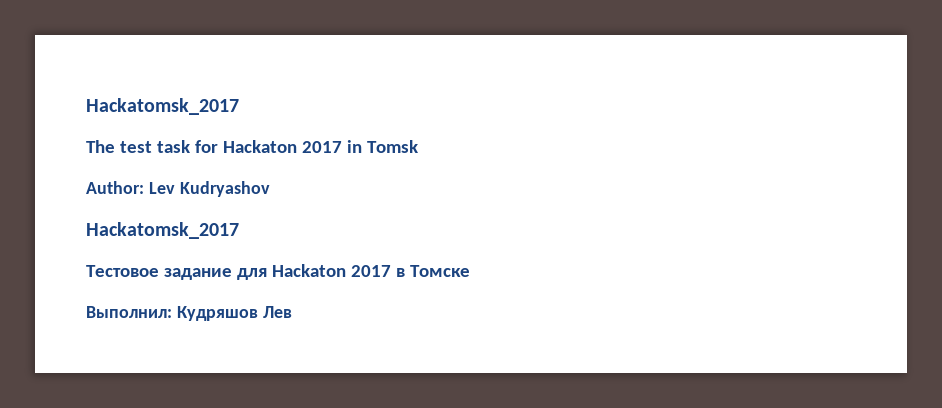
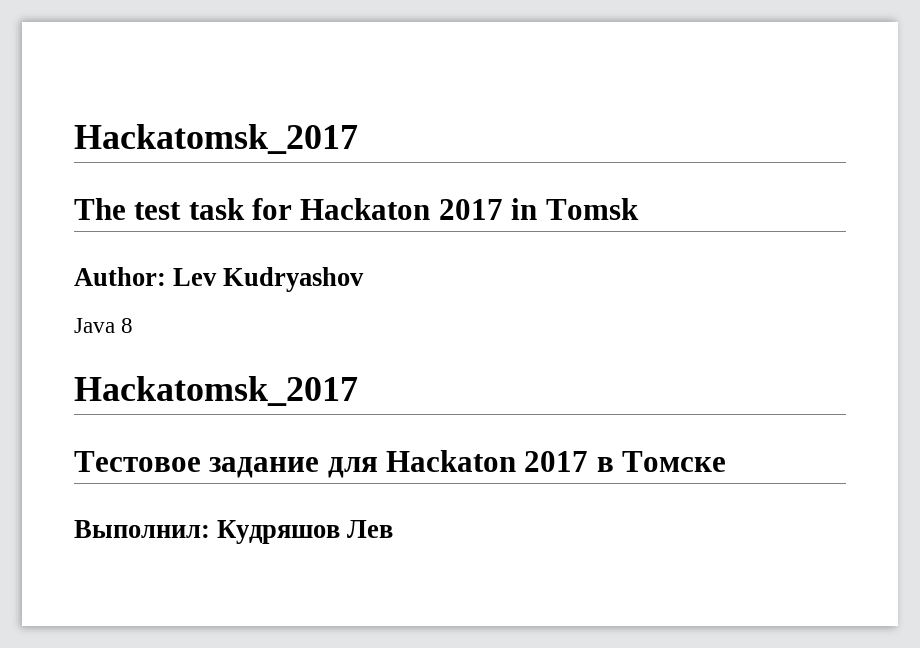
(270, 189) none -> [74,318,134,333] // Java 8

